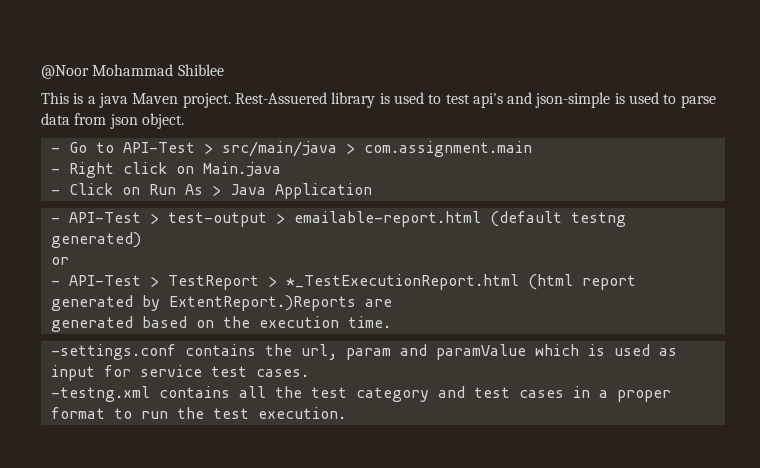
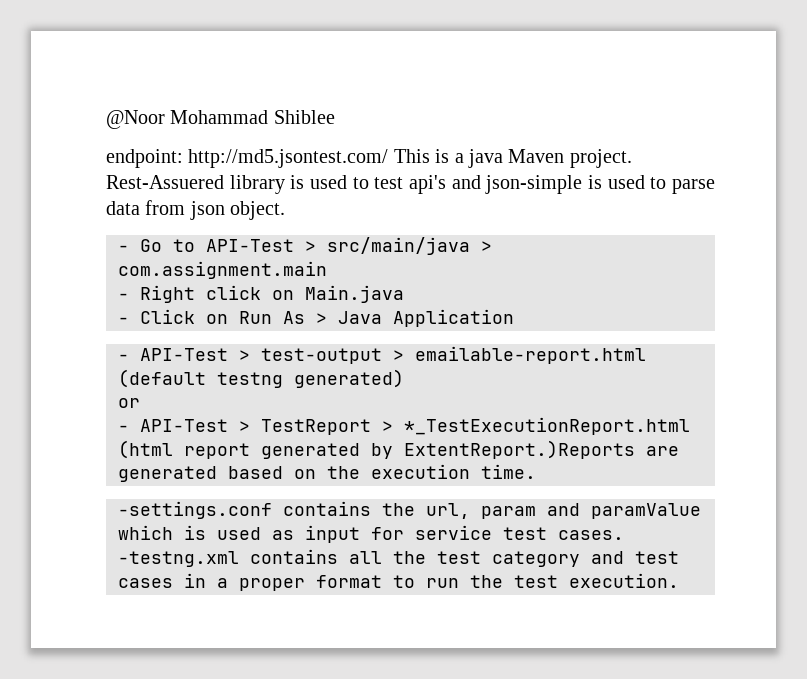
(224, 70) none -> [106,149,389,168] endpoint: http://md5.jsontest.com/

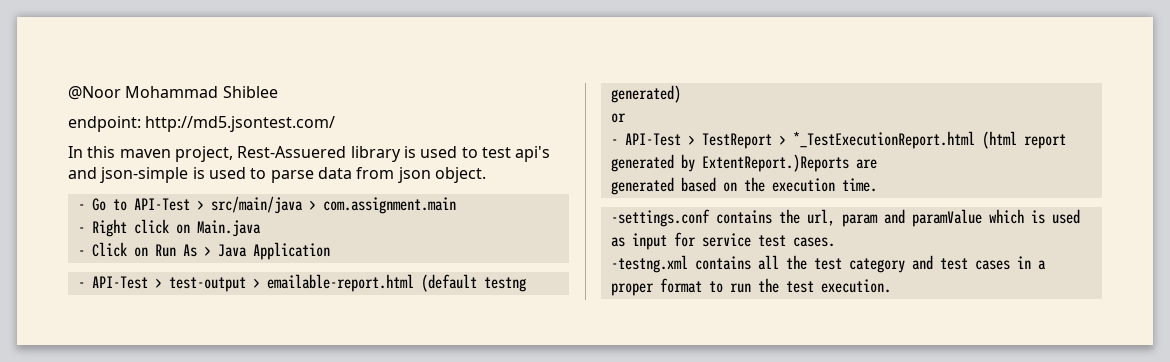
[393,149,632,168] This is a java Maven project. -> [68,146,233,162] // In this maven project,

